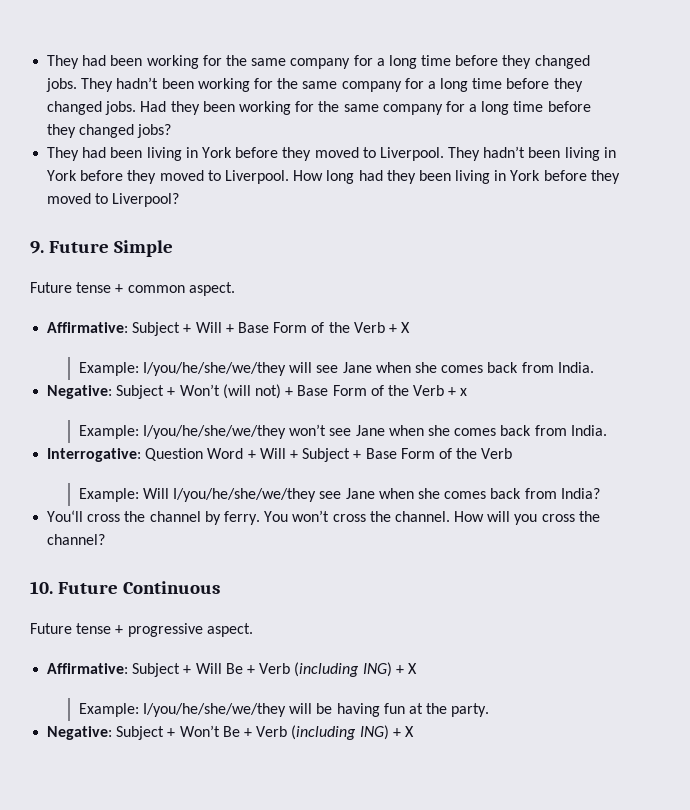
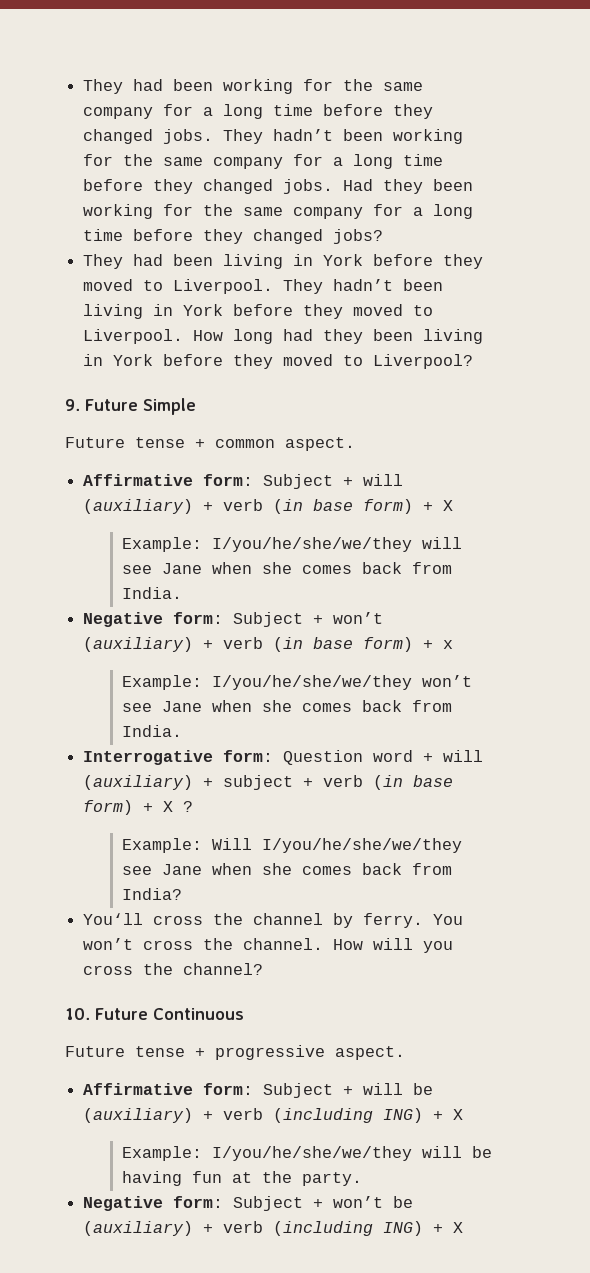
[47,322,385,336] Affirmative: Subject + Will + Base Form of the Verb -> [83,474,404,489] [83,499,414,514] Affirmative form: Subject + will (auxiliary) + verb (in base form)
[47,384,445,399] Negative: Subject + Won’t (will not) + Base Form of the Verb -> [83,612,384,627] [83,637,414,652] Negative form: Subject + won’t (auxiliary) + verb (in base form)
[47,448,513,462] Interrogative: Question Word + Will + Subject + Base Form of the Verb -> [83,750,484,765] [83,775,454,790] [83,800,194,815] Interrogative form: Question word + will (auxiliary) + subject + verb (in base form) + X ?
[47,663,291,677] Affirmative: Subject + Will Be + Verb -> [83,1083,434,1098] [83,1108,264,1123] Affirmative form: Subject + will be (auxiliary) + verb
[47,725,288,740] Negative: Subject + Won’t Be + Verb -> [83,1196,414,1211] [83,1221,264,1236] Negative form: Subject + won’t be (auxiliary) + verb

